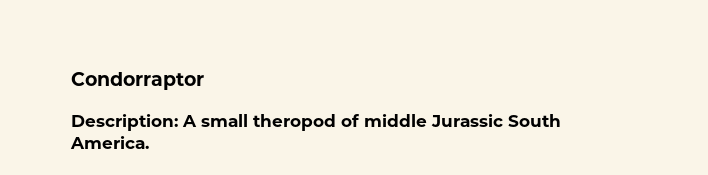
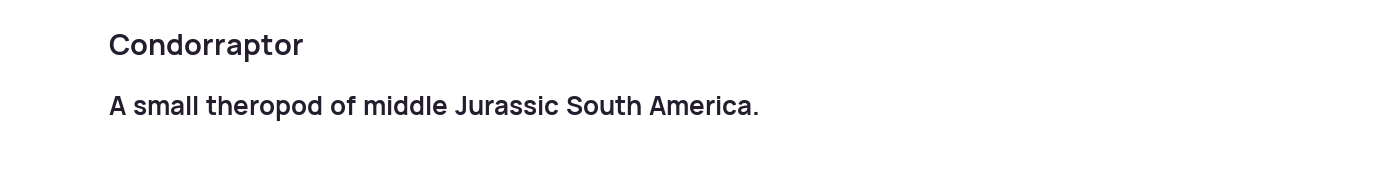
[71,114,178,131] Description: -> (304, 48) none

